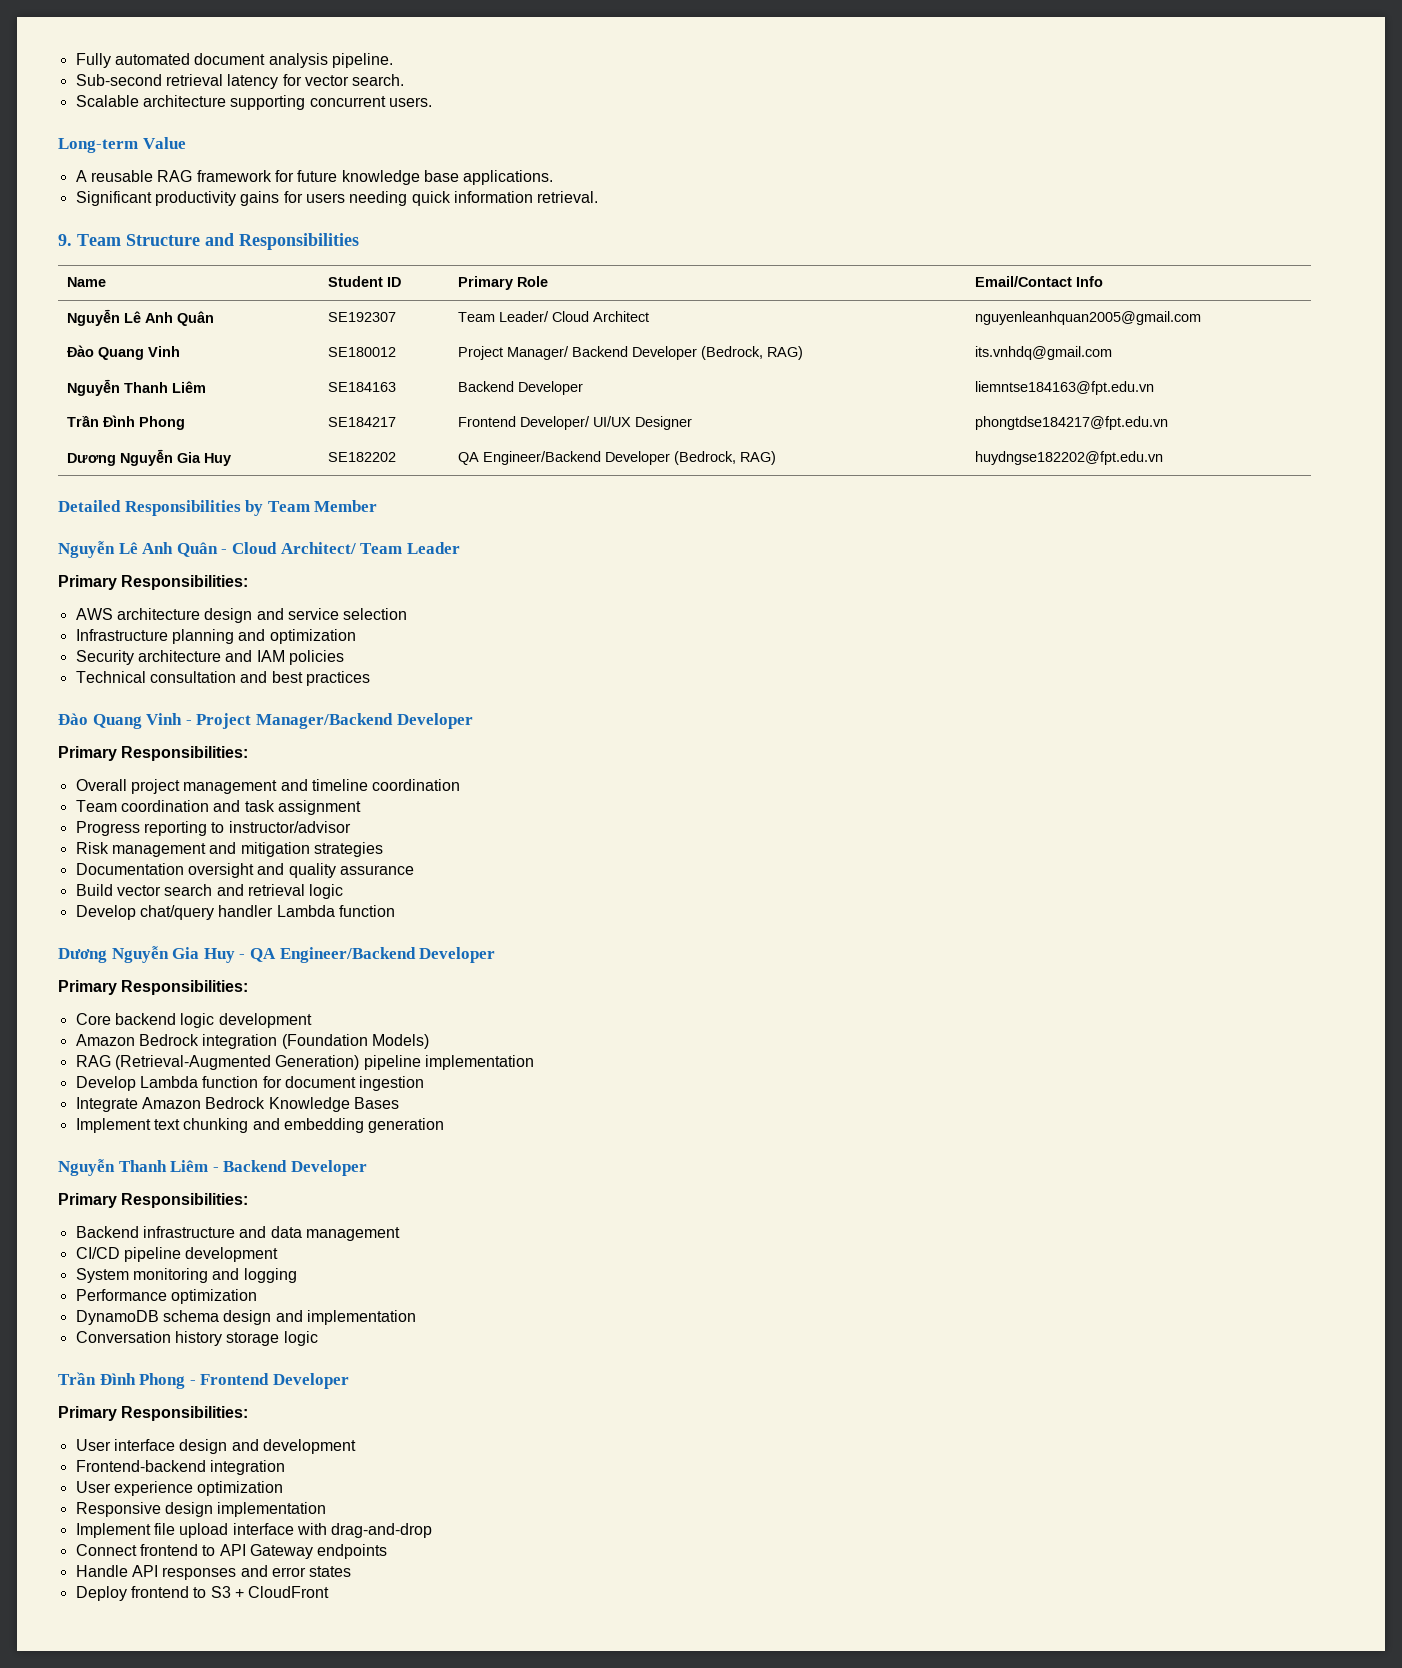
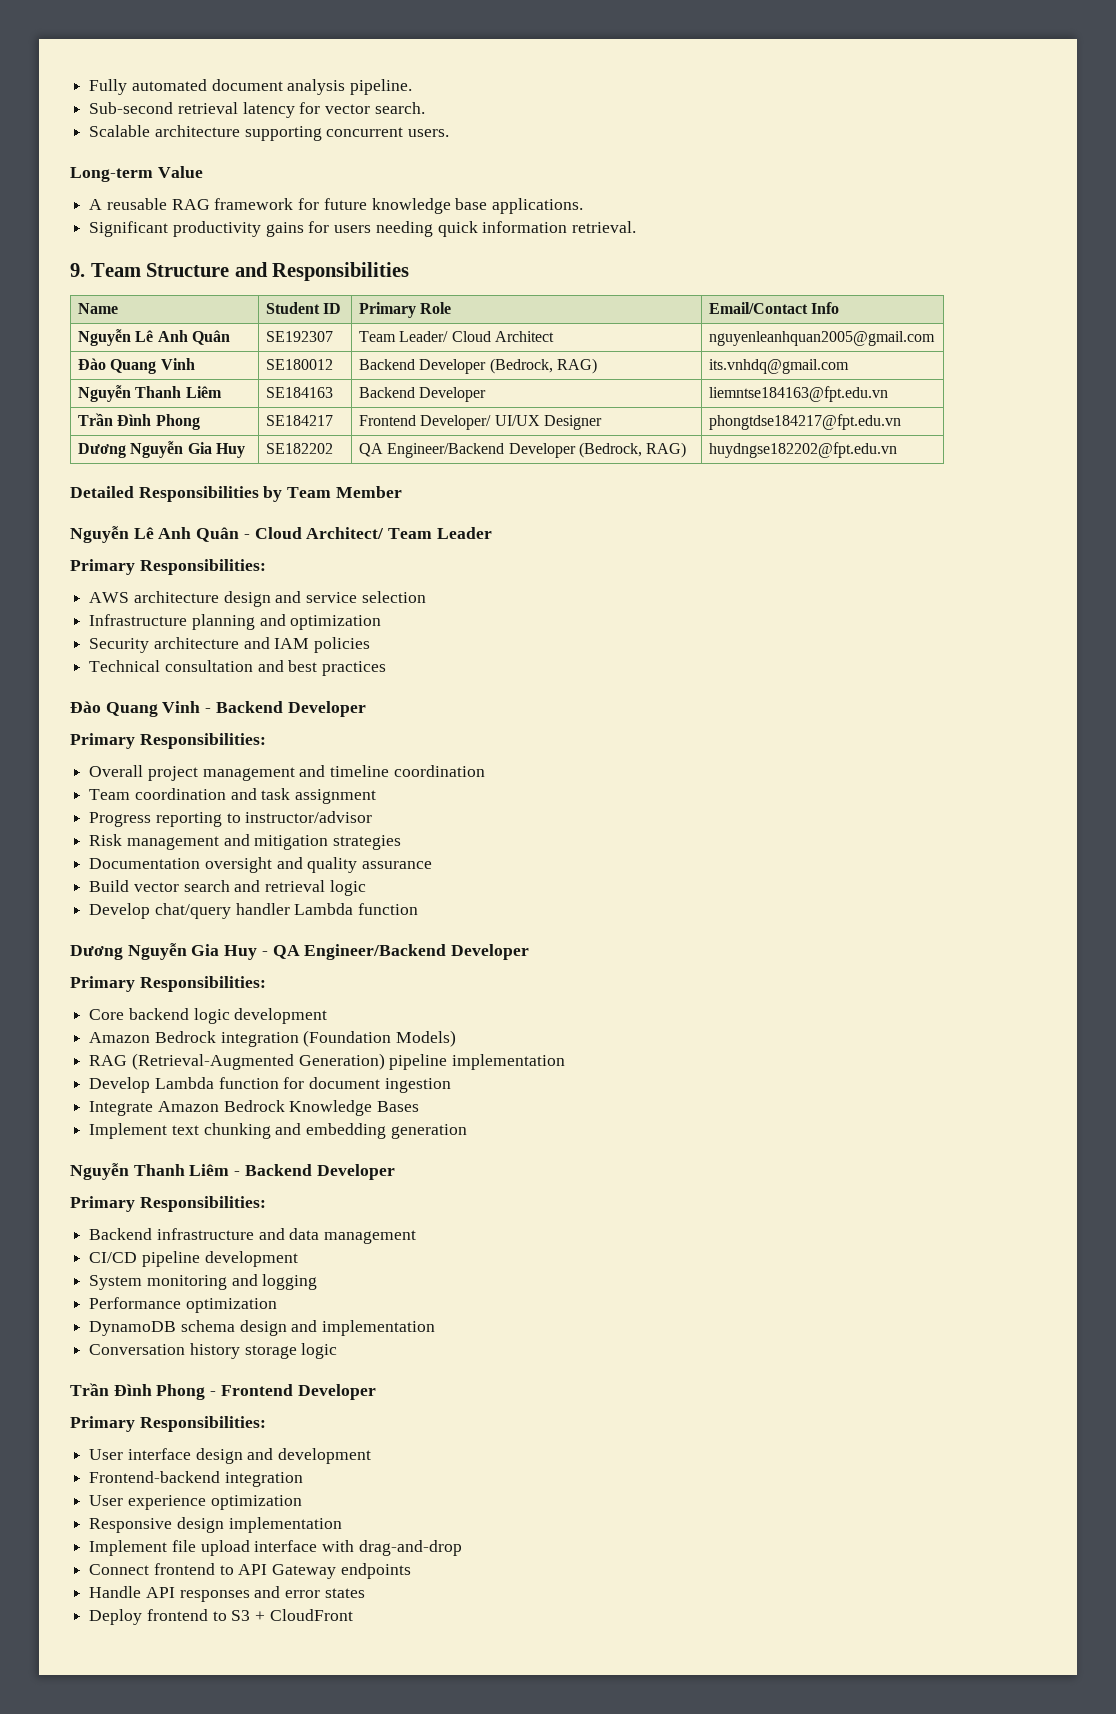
[458,346,570,360] Project Manager/ -> (334, 364) none
[196,713,393,729] Project Manager/Backend -> [215,701,283,713] Backend

